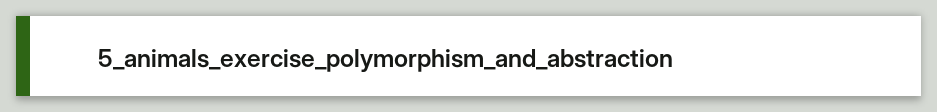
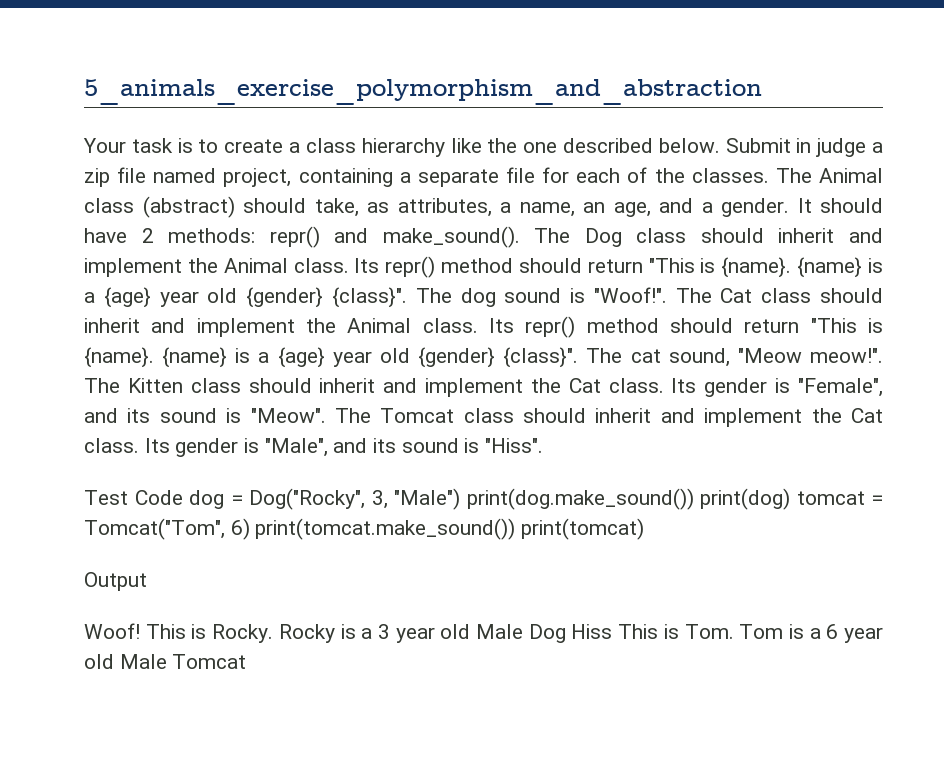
(673, 60) none -> [83,138,883,157] [84,167,883,187] [84,196,883,218] [84,226,883,248] [84,256,883,278] [84,287,884,308] [84,316,884,338] [84,347,883,368] [84,378,883,397] [84,408,883,427] [84,438,544,457] [84,488,883,510] [84,518,645,540] [84,572,147,591] [84,623,884,643] [84,654,247,669] // Your task is to create a class hierarchy like the one described below. Submit in judge a zip file named project, containing a separate file for each of the classes. The Animal class (abstract) should take, as attributes, a name, an age, and a gender. It should have 2 methods: repr() and make_sound(). The Dog class should inherit and implement the Animal class. Its repr() method should return "This is {name}. {name} is a {age} year old {gender} {class}". The dog sound is "Woof!". The Cat class should inherit and implement the Animal class. Its repr() method should return "This is {name}. {name} is a {age} year old {gender} {class}". The cat sound, "Meow meow!". The Kitten class should inherit and implement the Cat class. Its gender is "Female", and its sound is "Meow". The Tomcat class should inherit and implement the Cat class. Its gender is "Male", and its sound is "Hiss". // Test Code dog = Dog("Rocky", 3, "Male") print(dog.make_sound()) print(dog) tomcat = Tomcat("Tom", 6) print(tomcat.make_sound()) print(tomcat) // Output // Woof! This is Rocky. Rocky is a 3 year old Male Dog Hiss This is Tom. Tom is a 6 year old Male Tomcat

